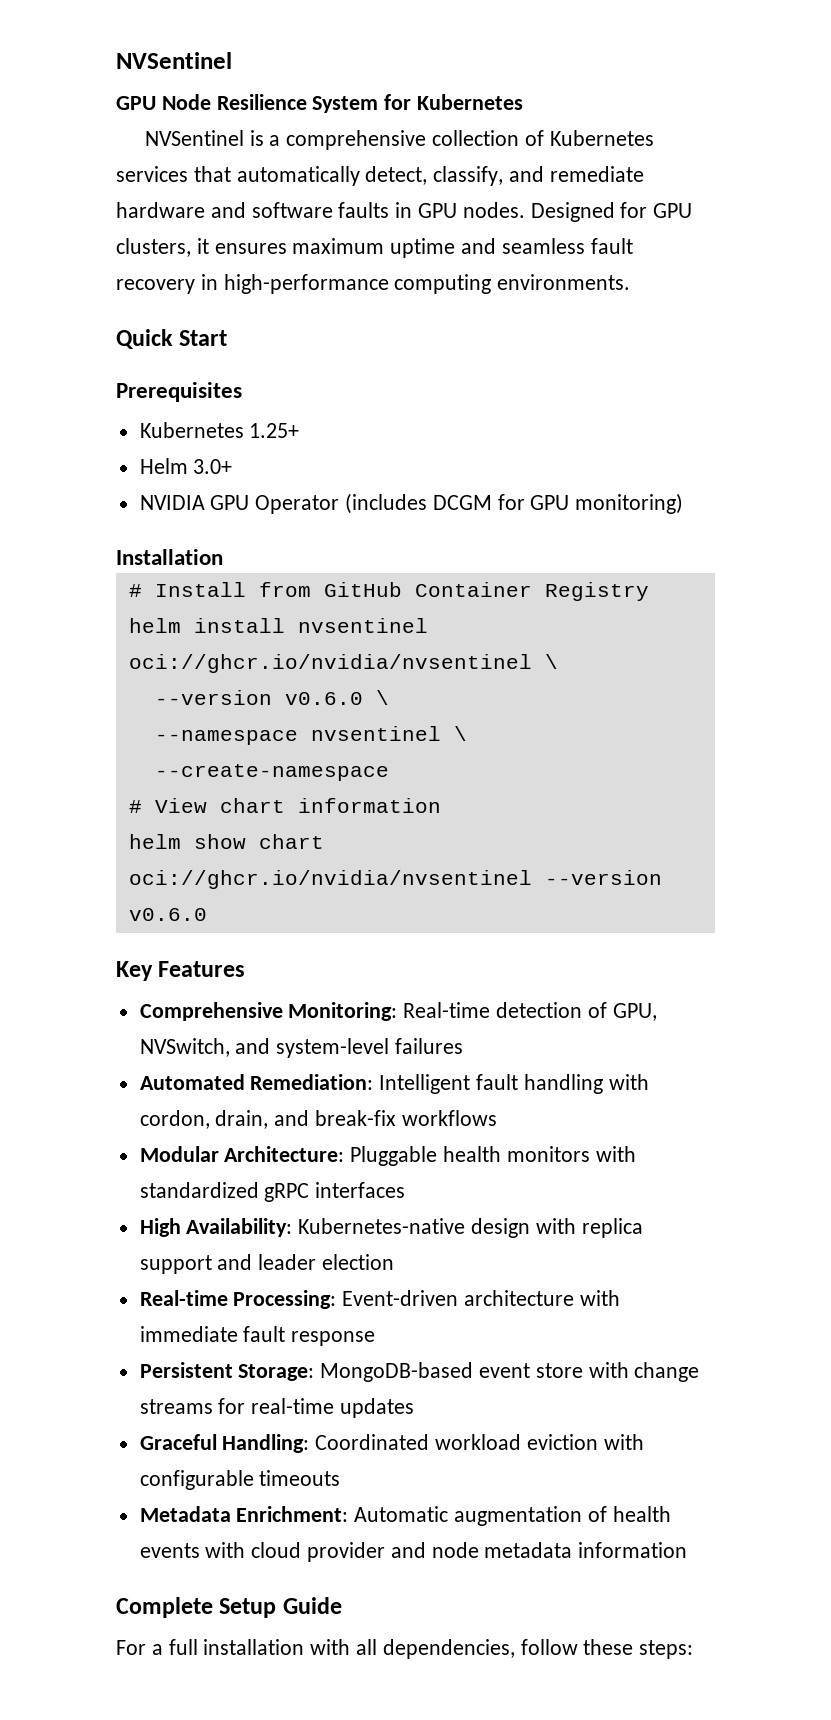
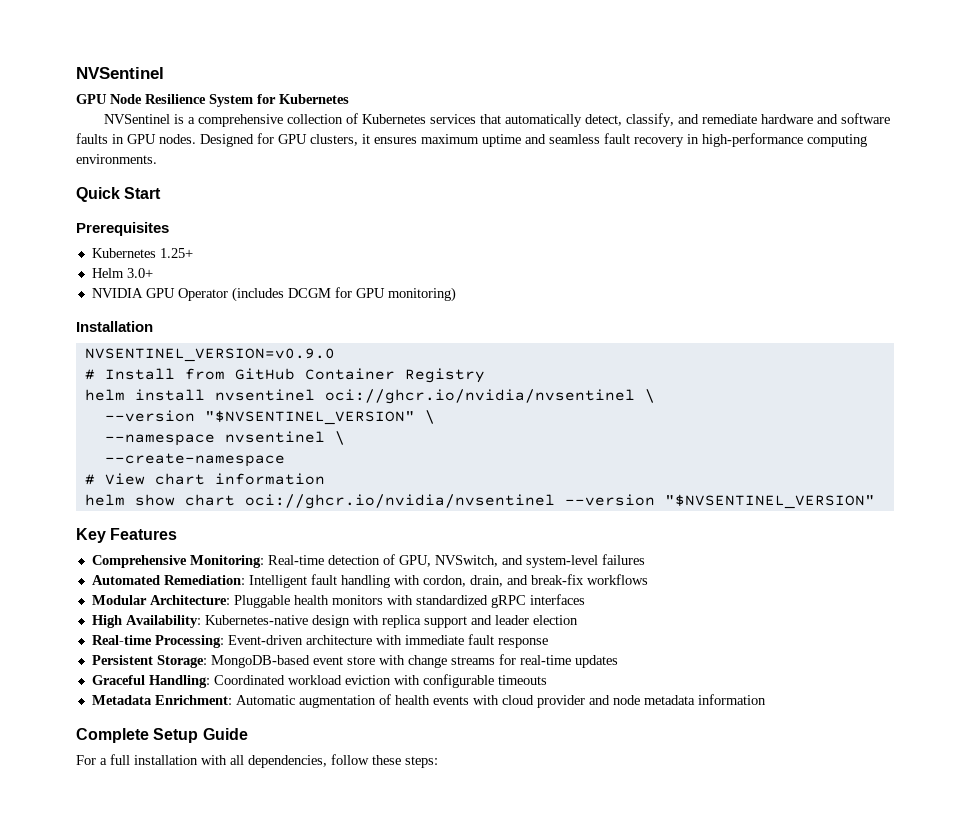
(223, 557) none -> [84,348,335,362] // NVSENTINEL_VERSION=v0.9.0
[284,692,363,705] v0.6.0 -> [204,410,415,425] "$NVSENTINEL_VERSION"
[128,908,207,921] v0.6.0 -> [664,494,875,509] "$NVSENTINEL_VERSION"

